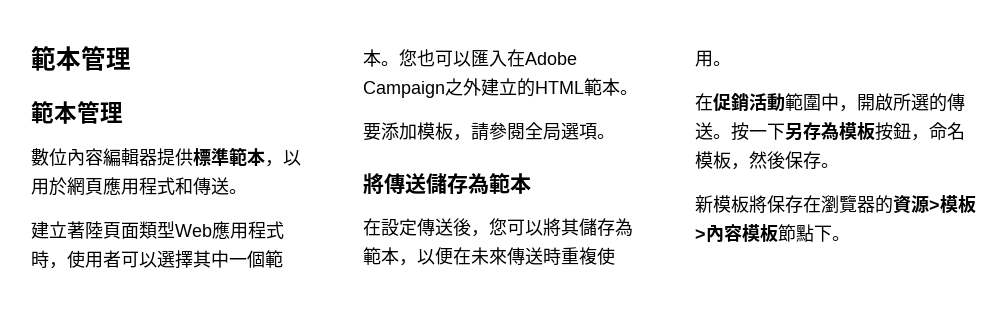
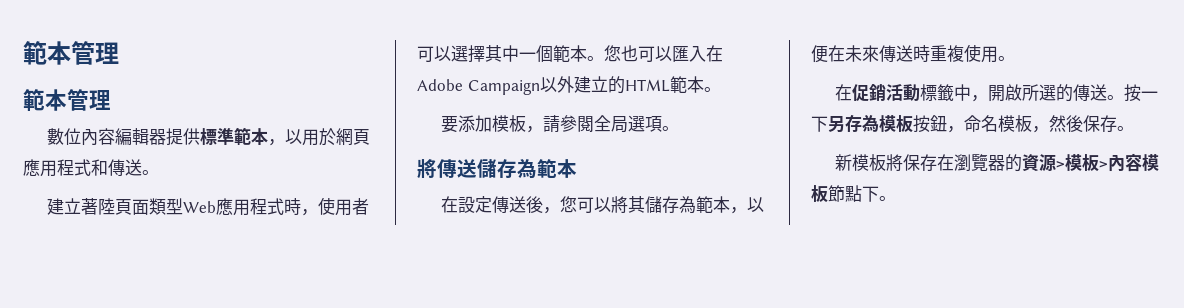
[445,78,463,96] 之 -> [539,77,557,92] 以
[785,93,821,111] 範圍 -> [919,84,954,101] 標籤

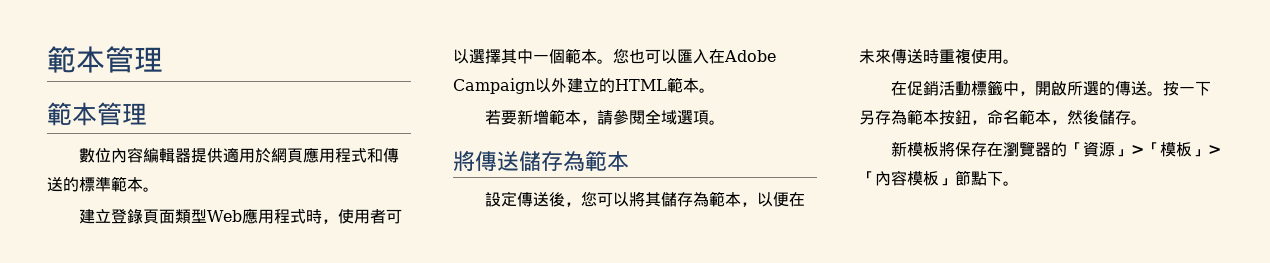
[199,127,302,146] 標準範本，以 -> [222,147,239,163] 適
(142, 167) none -> [63,176,143,192] 的標準範本
[80,198,115,215] 著陸 -> [110,208,143,224] 登錄
[440,115,526,133] 要添加模板 -> [484,109,581,125] 若要新增範本
[610,116,628,133] 局 -> [660,110,677,125] 域
[440,196,458,213] 在 -> (629, 161) none
[879,115,913,133] 模板 -> [907,109,939,125] 範本
[998,115,1100,133] 模板，然後保 -> [1019,109,1115,125] 範本，然後儲
[1021,154,1108,172] 資源>模板> -> [1066,141,1221,157] [859,171,875,184] 「資源」>「模板」>「
(828, 194) none -> [939,178,955,186] 」

